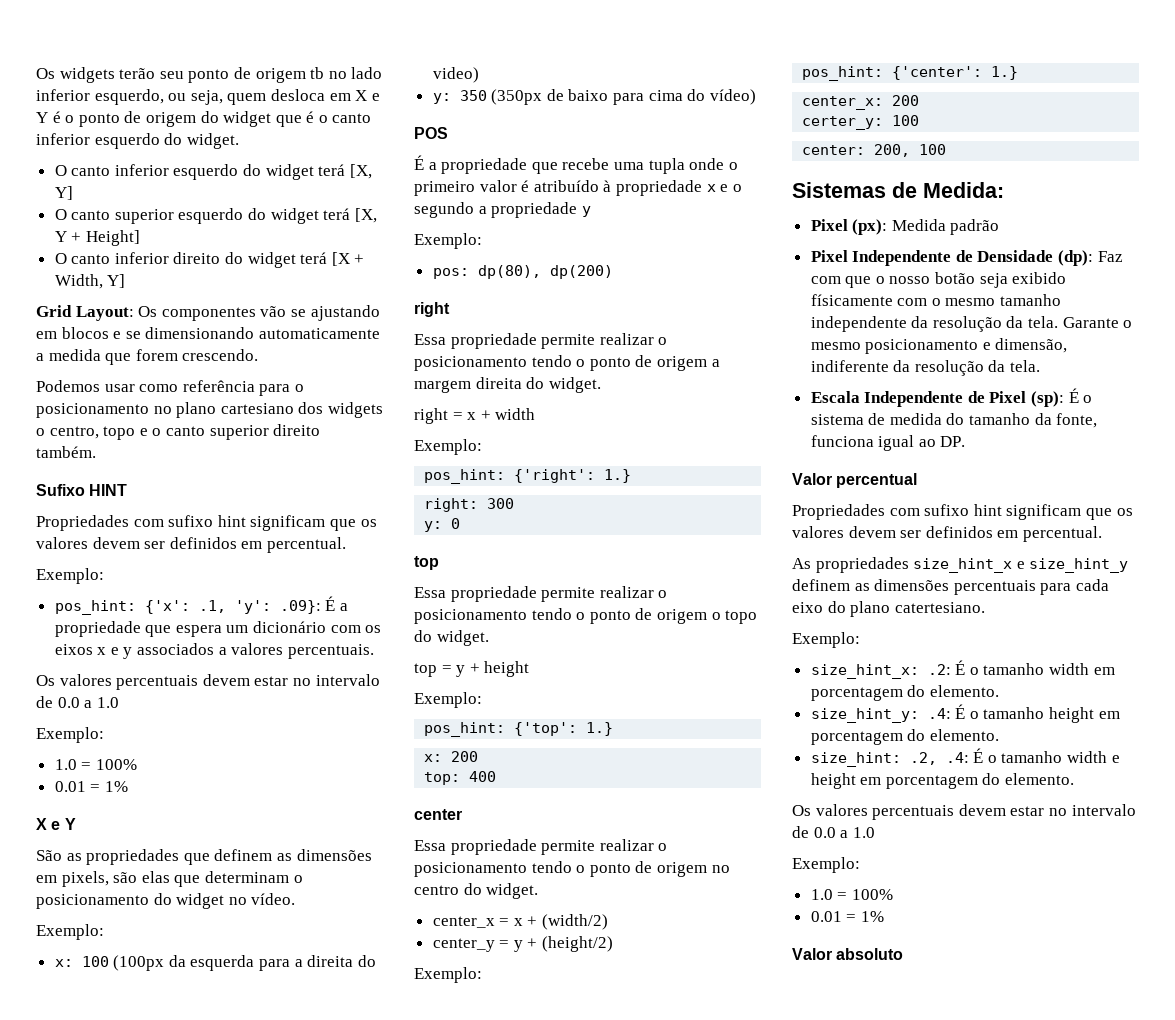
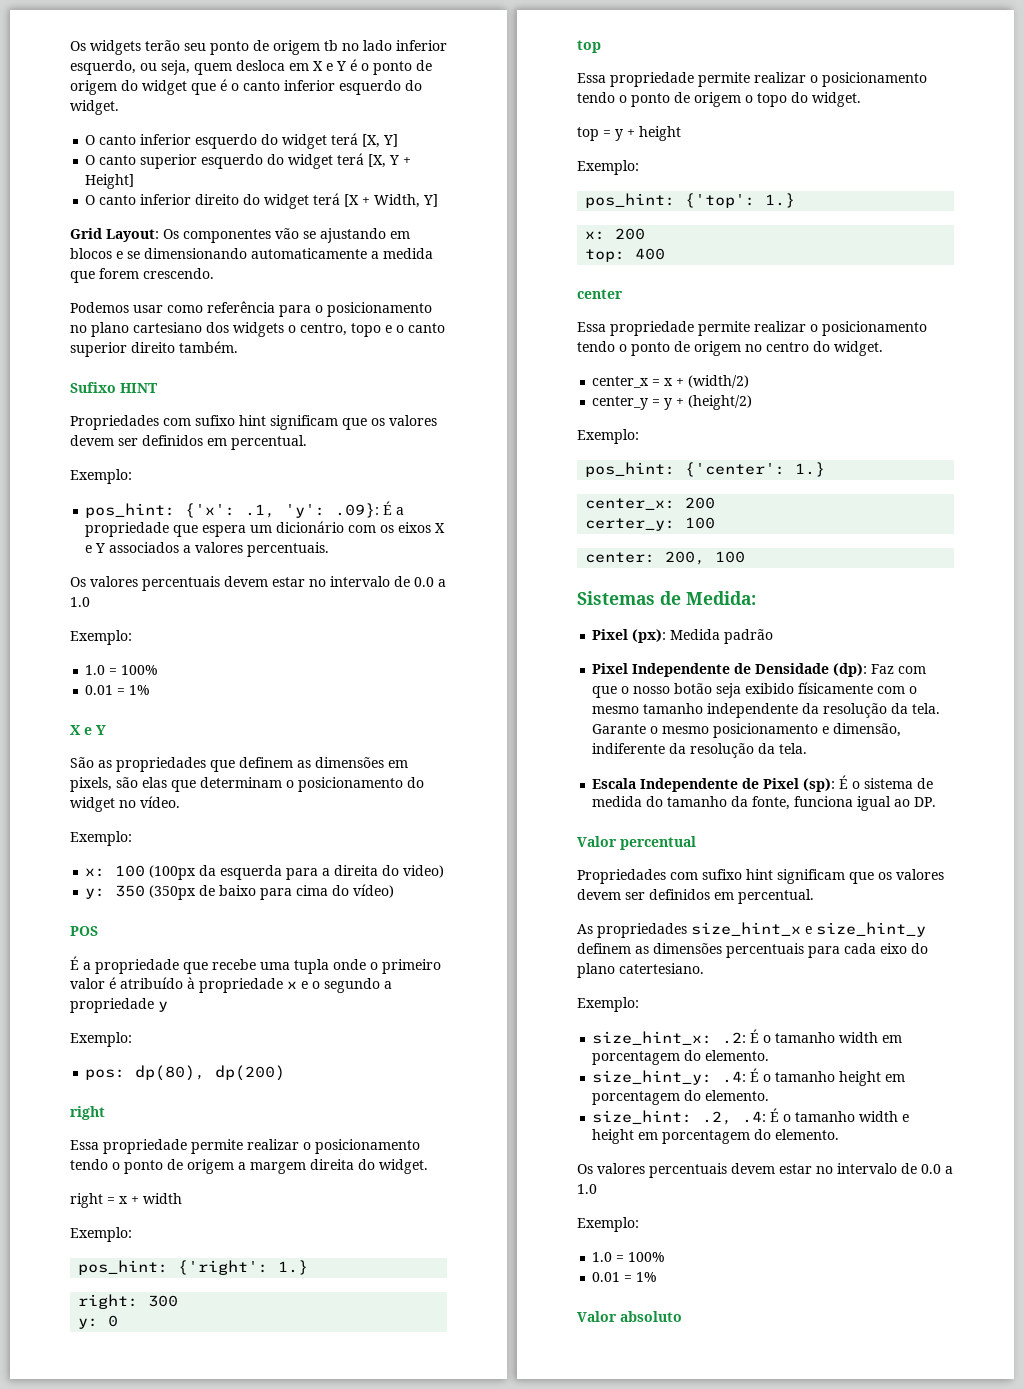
[97,647,133,659] x e y -> [435,523,446,533] [85,543,106,553] X e Y

